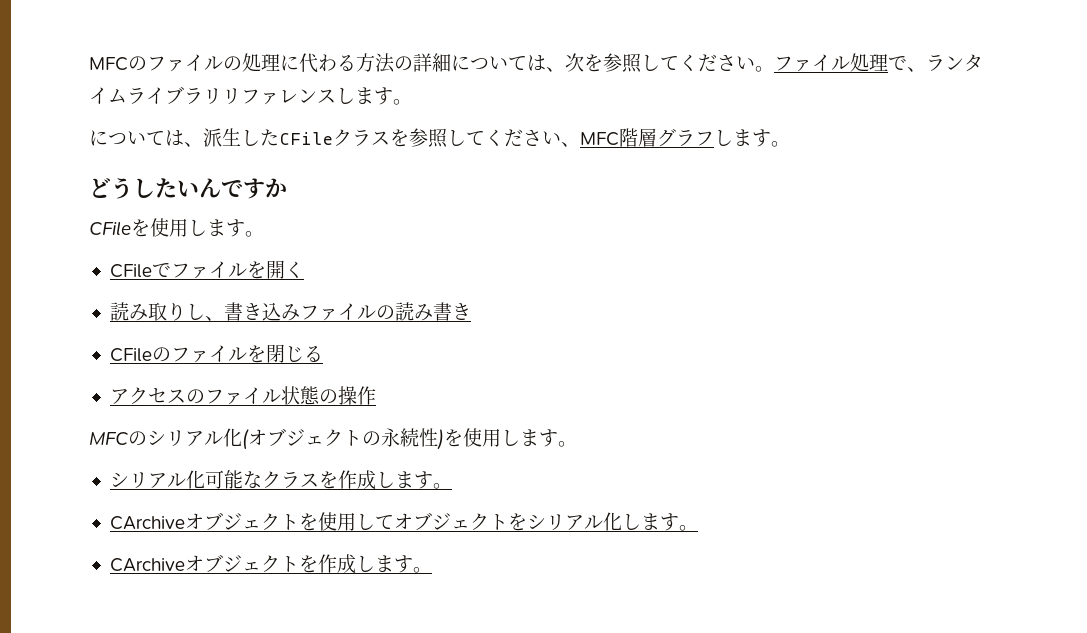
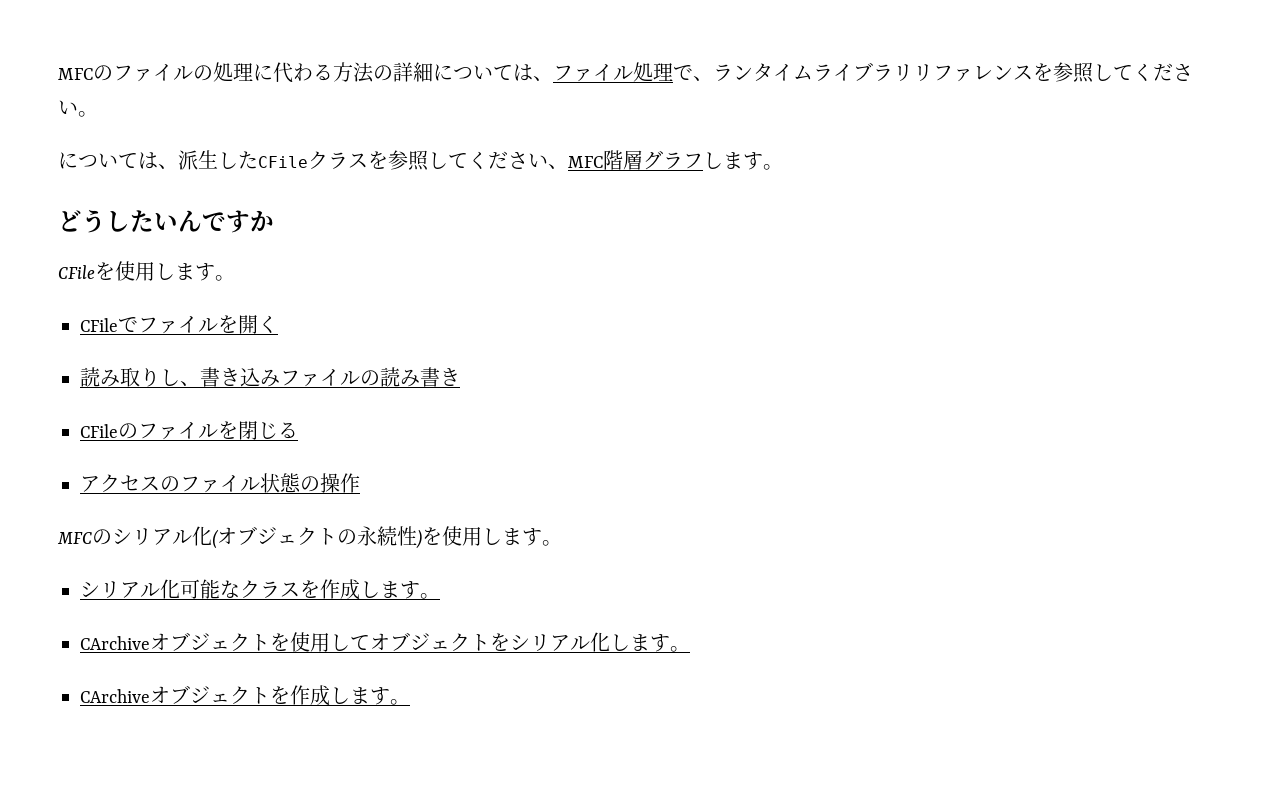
[565,53,774,73] 次を参照してください。 -> (553, 78) none
[336,87,393,105] します -> [1033,62,1193,83] [58,100,78,115] を参照してください

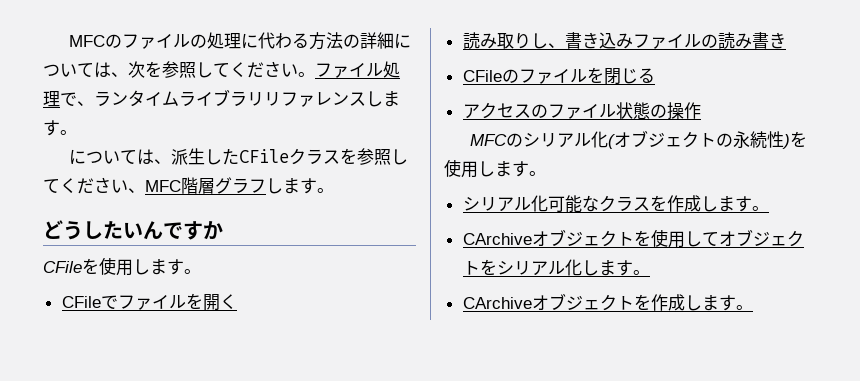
(553, 78) none -> [128,61,315,78] 次を参照してください。
[1033,62,1193,83] [58,100,78,115] を参照してください -> [366,91,400,107] [43,120,60,136] します

